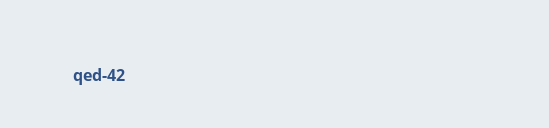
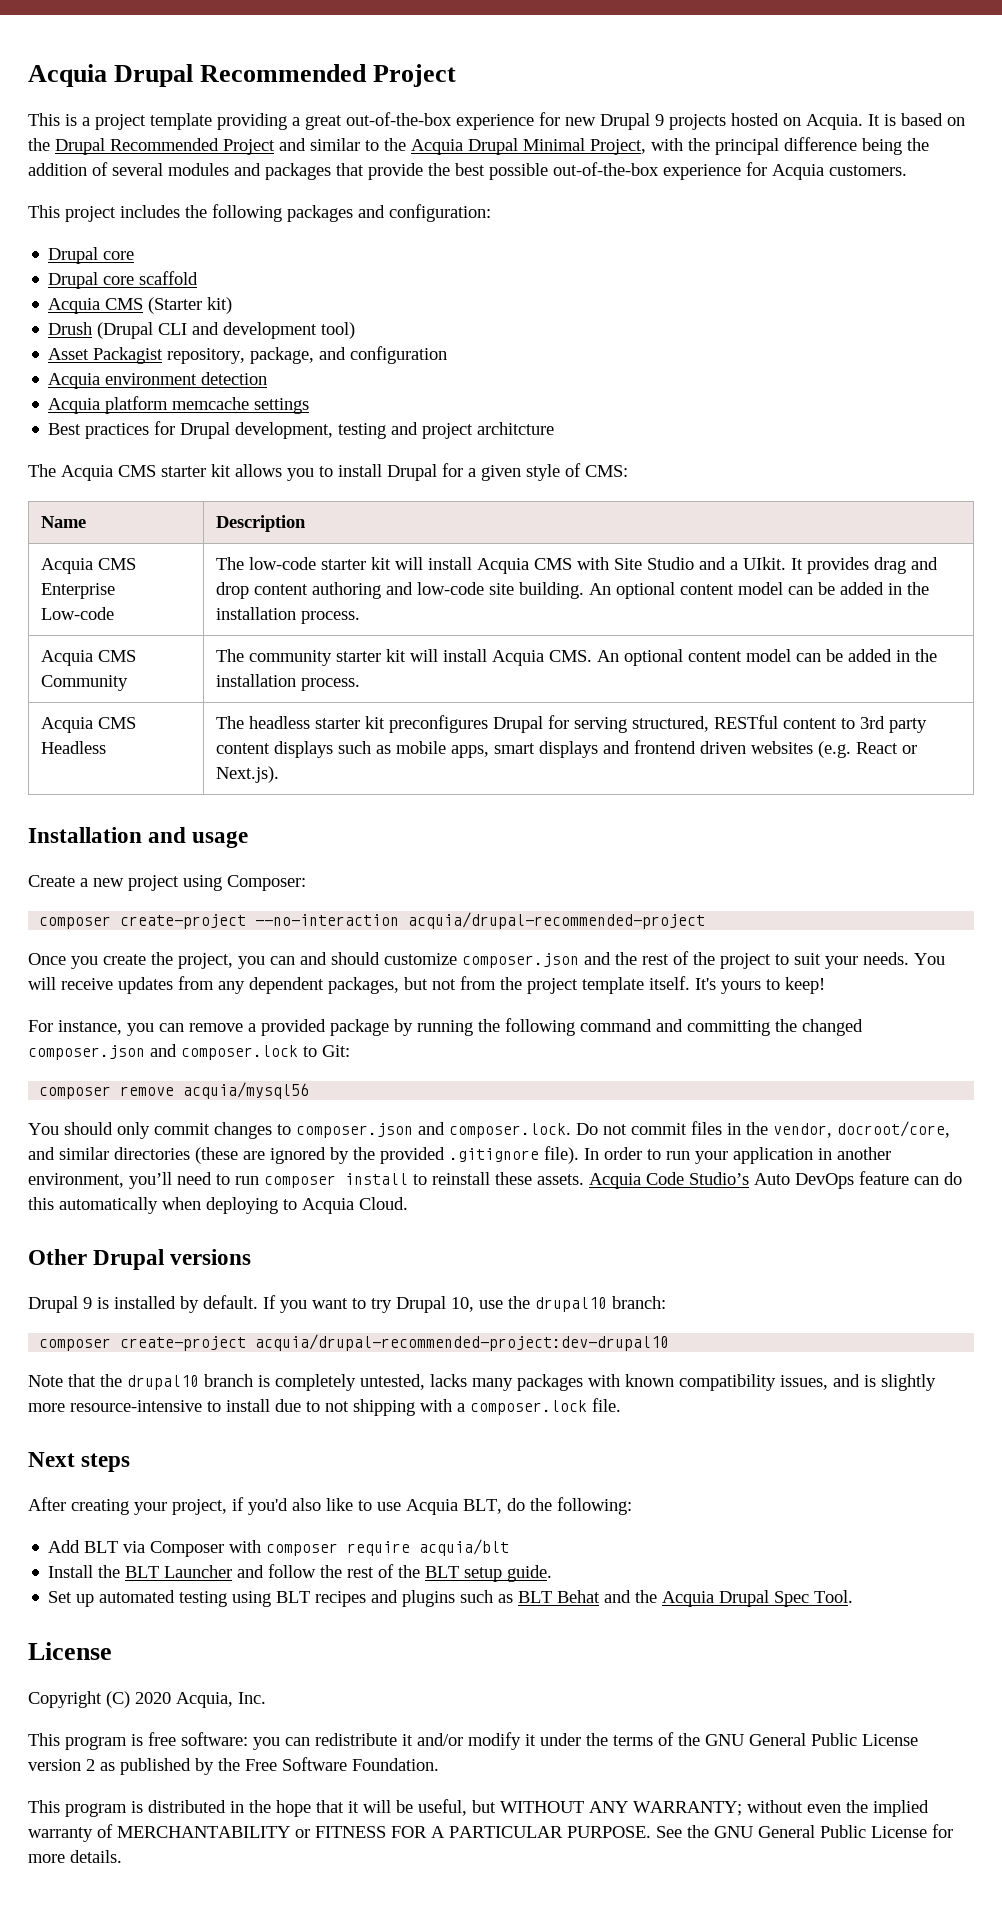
[73,68,125,85] qed-42 -> [28,64,457,87] [28,112,965,130] [28,137,929,155] [28,162,907,180] [28,204,491,222] [48,247,135,264] [48,271,199,289] [48,297,233,314] [48,322,356,339] [48,346,448,364] [48,372,268,389] [48,396,310,414] [48,421,555,439] [28,463,628,481] [40,516,86,528] [215,515,306,532] [40,558,136,574] [40,583,115,599] [40,607,114,620] [215,557,938,574] [215,582,929,599] [215,607,360,624] [40,650,136,666] [40,675,128,691] [215,649,937,666] [215,674,360,691] [40,717,136,733] [40,741,106,754] [215,715,927,733] [215,740,917,758] [215,766,279,783] [28,827,249,848] [28,875,306,891] [39,912,706,929] [28,951,945,969] [28,976,825,994] [28,1018,863,1036] [28,1044,350,1060] [39,1082,310,1099] [28,1121,950,1139] [28,1146,891,1164] [28,1171,962,1189] [28,1197,408,1214] [28,1249,252,1270] [28,1295,666,1313] [39,1334,670,1351] [28,1374,936,1391] [28,1398,621,1416] [28,1452,131,1472] [28,1497,632,1515] [48,1539,510,1557] [48,1564,553,1582] [48,1590,854,1607] [28,1642,112,1660] [28,1691,266,1708] [28,1732,918,1750] [28,1757,439,1775] [28,1799,929,1817] [28,1824,953,1842] [28,1850,122,1863] Acquia Drupal Recommended Project // This is a project template providing a great out-of-the-box experience for new Drupal 9 projects hosted on Acquia. It is based on the Drupal Recommended Project and similar to the Acquia Drupal Minimal Project, with the principal difference being the addition of several modules and packages that provide the best possible out-of-the-box experience for Acquia customers. // This project includes the following packages and configuration: // Drupal core // Drupal core scaffold // Acquia CMS (Starter kit) // Drush (Drupal CLI and development tool) // Asset Packagist repository, package, and configuration // Acquia environment detection // Acquia platform memcache settings // Best practices for Drupal development, testing and project architcture // The Acquia CMS starter kit allows you to install Drupal for a given style of CMS: // Name | Description // Acquia CMS Enterprise Low-code | The low-code starter kit will install Acquia CMS with Site Studio and a UIkit. It provides drag and drop content authoring and low-code site building. An optional content model can be added in the installation process. // Acquia CMS Community | The community starter kit will install Acquia CMS. An optional content model can be added in the installation process. // Acquia CMS Headless | The headless starter kit preconfigures Drupal for serving structured, RESTful content to 3rd party content displays such as mobile apps, smart displays and frontend driven websites (e.g. React or Next.js). // Installation and usage // Create a new project using Composer: // composer create-project --no-interaction acquia/drupal-recommended-project // Once you create the project, you can and should customize composer.json and the rest of the project to suit your needs. You will receive updates from any dependent packages, but not from the project template itself. It's yours to keep! // For instance, you can remove a provided package by running the following command and committing the changed composer.json and composer.lock to Git: // composer remove acquia/mysql56 // You should only commit changes to composer.json and composer.lock. Do not commit files in the vendor, docroot/core, and similar directories (these are ignored by the provided .gitignore file). In order to run your application in another environment, you’ll need to run composer install to reinstall these assets. Acquia Code Studio’s Auto DevOps feature can do this automatically when deploying to Acquia Cloud. // Other Drupal versions // Drupal 9 is installed by default. If you want to try Drupal 10, use the drupal10 branch: // composer create-project acquia/drupal-recommended-project:dev-drupal10 // Note that the drupal10 branch is completely untested, lacks many packages with known compatibility issues, and is slightly more resource-intensive to install due to not shipping with a composer.lock file. // Next steps // After creating your project, if you'd also like to use Acquia BLT, do the following: // Add BLT via Composer with composer require acquia/blt // Install the BLT Launcher and follow the rest of the BLT setup guide. // Set up automated testing using BLT recipes and plugins such as BLT Behat and the Acquia Drupal Spec Tool. // License // Copyright (C) 2020 Acquia, Inc. // This program is free software: you can redistribute it and/or modify it under the terms of the GNU General Public License version 2 as published by the Free Software Foundation. // This program is distributed in the hope that it will be useful, but WITHOUT ANY WARRANTY; without even the implied warranty of MERCHANTABILITY or FITNESS FOR A PARTICULAR PURPOSE. See the GNU General Public License for more details.

